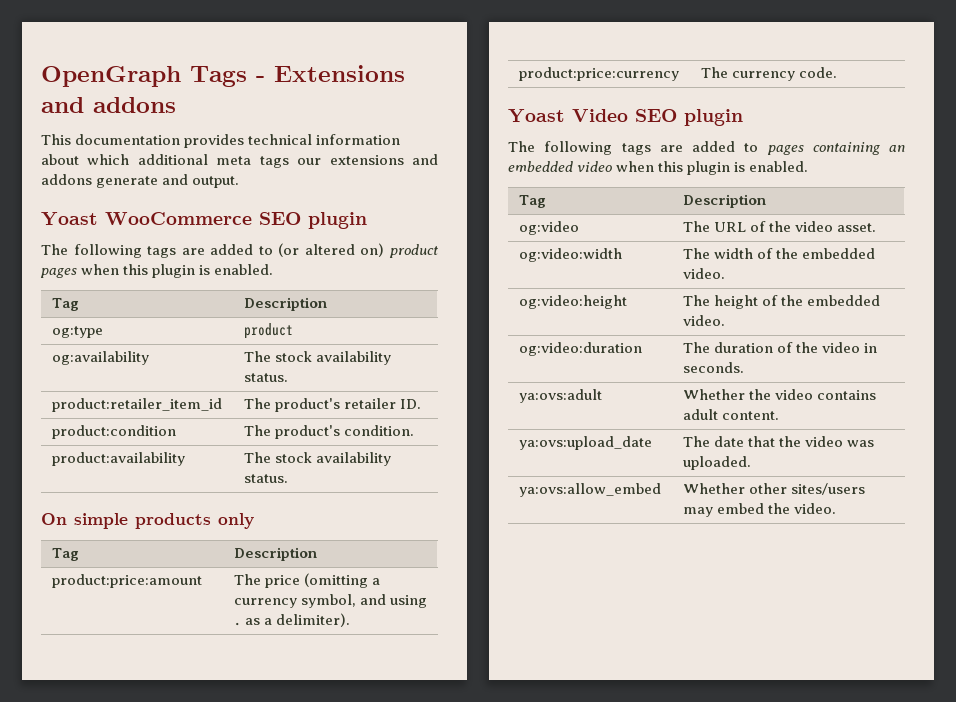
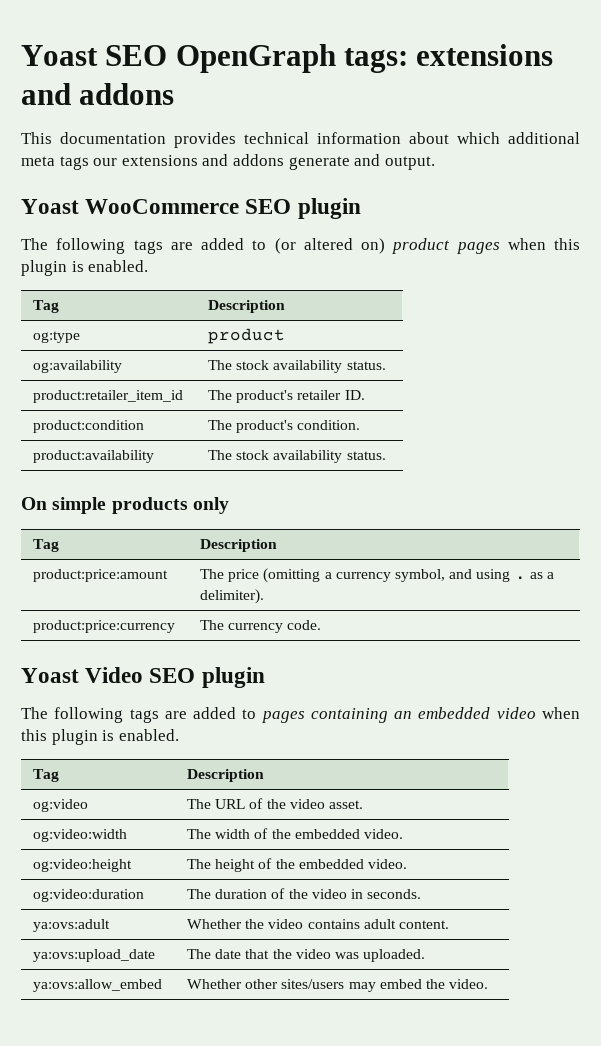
[41,65,405,87] OpenGraph Tags - Extensions -> [21,44,554,73] Yoast SEO OpenGraph tags: extensions

